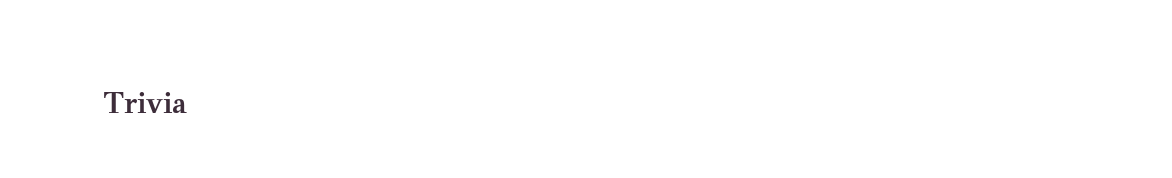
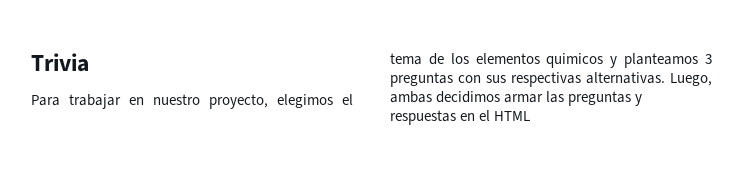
(187, 102) none -> [31,94,353,109] [390,53,712,68] [390,72,712,87] [390,91,643,106] [390,110,531,125] // Para trabajar en nuestro proyecto, elegimos el tema de los elementos quimicos y planteamos 3 preguntas con sus respectivas alternativas. Luego, ambas decidimos armar las preguntas y respuestas en el HTML

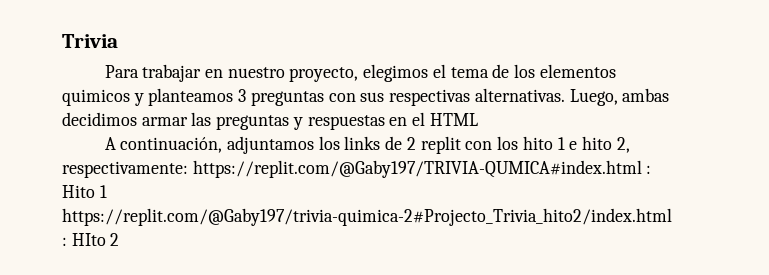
(531, 116) none -> [104,136,630,154] [62,160,652,178] [62,185,107,198] [62,208,672,226] [62,233,120,246] // A continuación, adjuntamos los links de 2 replit con los hito 1 e hito 2, respectivamente: https://replit.com/@Gaby197/TRIVIA-QUMICA#index.html : Hito 1 https://replit.com/@Gaby197/trivia-quimica-2#Projecto_Trivia_hito2/index.html : HIto 2

